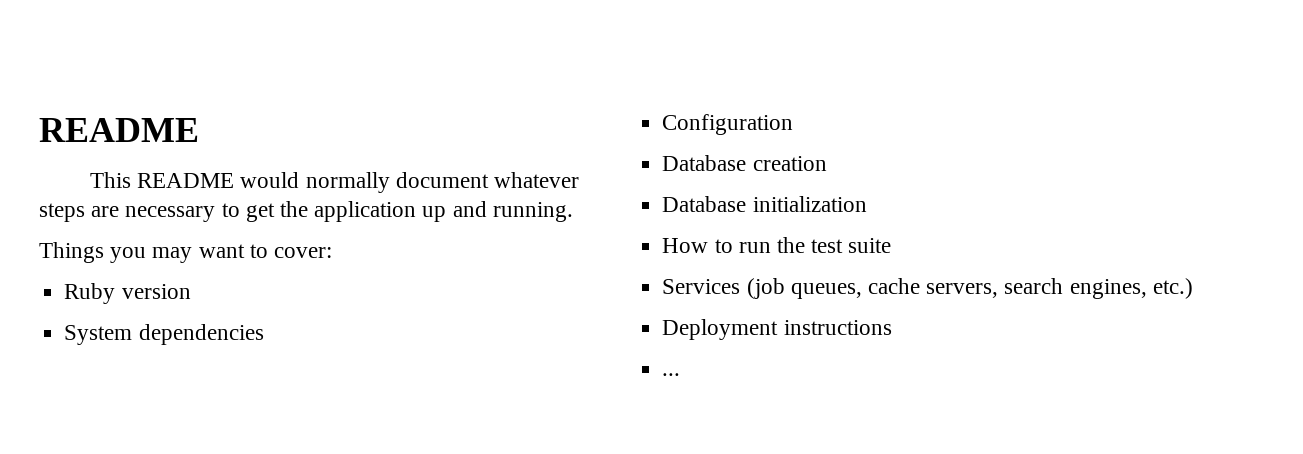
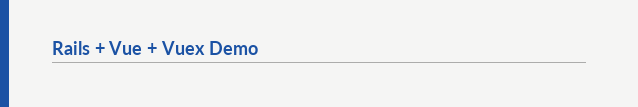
[39,118,199,142] [89,172,580,193] [39,201,573,222] [39,242,333,263] [64,283,191,304] [64,324,264,345] [662,114,794,135] [662,155,827,171] [662,196,867,212] [662,237,892,253] [662,278,1193,299] [662,319,892,340] [662,373,681,376] README // This README would normally document whatever steps are necessary to get the application up and running. // Things you may want to cover: // Ruby version // System dependencies // Configuration // Database creation // Database initialization // How to run the test suite // Services (job queues, cache servers, search engines, etc.) // Deployment instructions // ... -> [52,41,258,55] Rails + Vue + Vuex Demo

